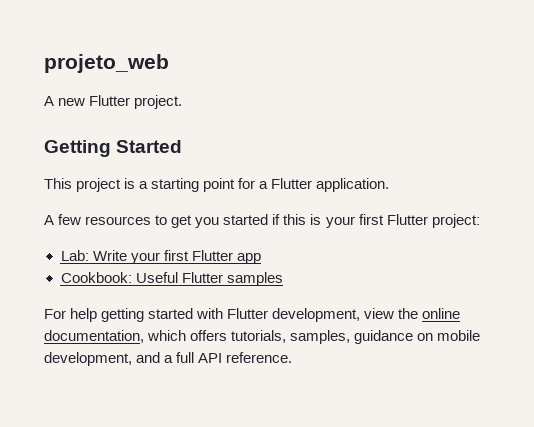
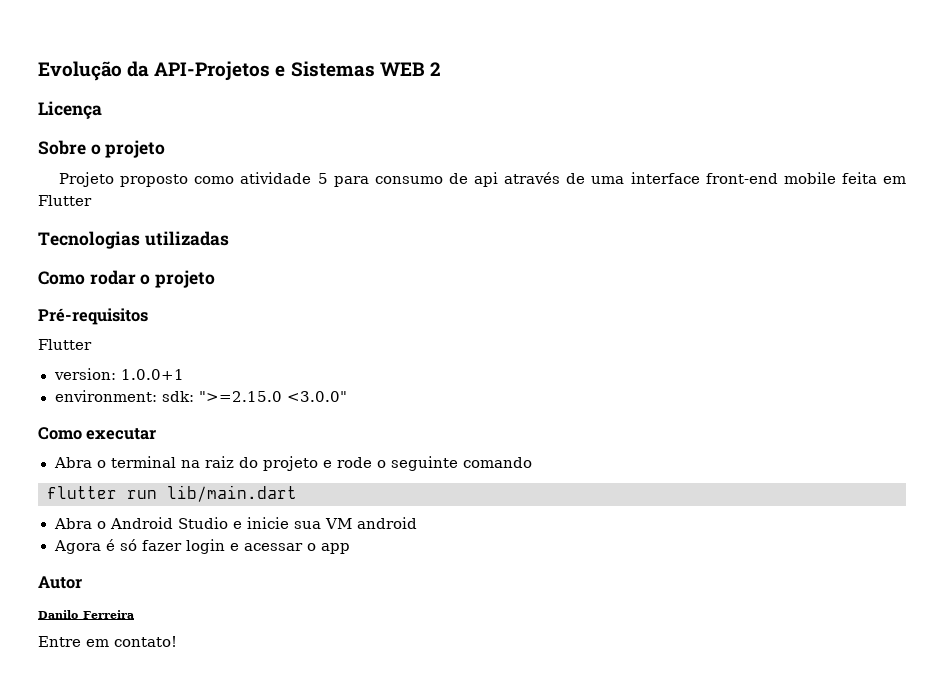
[44,54,169,73] [44,95,183,109] [44,140,183,157] [44,178,390,192] [44,214,480,228] [60,250,261,264] [60,272,283,286] [44,308,461,322] [44,330,481,344] [44,352,293,366] projeto_web // A new Flutter project. // Getting Started // This project is a starting point for a Flutter application. // A few resources to get you started if this is your first Flutter project: // Lab: Write your first Flutter app // Cookbook: Useful Flutter samples // For help getting started with Flutter development, view the online documentation, which offers tutorials, samples, guidance on mobile development, and a full API reference. -> [38,61,441,81] [38,101,102,119] [38,140,166,158] [59,172,906,187] [38,195,92,206] [38,231,229,249] [38,270,216,288] [38,308,148,325] [38,339,92,350] [53,368,184,380] [54,390,347,402] [38,427,157,440] [53,456,532,471] [47,485,297,502] [53,517,417,529] [53,539,350,554] [38,576,82,589] [38,610,134,619] [38,636,177,647] Evolução da API-Projetos e Sistemas WEB 2 // Licença // Sobre o projeto // Projeto proposto como atividade 5 para consumo de api através de uma interface front-end mobile feita em Flutter // Tecnologias utilizadas // Como rodar o projeto // Pré-requisitos // Flutter // version: 1.0.0+1 // environment: sdk: ">=2.15.0 <3.0.0" // Como executar // Abra o terminal na raiz do projeto e rode o seguinte comando // flutter run lib/main.dart // Abra o Android Studio e inicie sua VM android // Agora é só fazer login e acessar o app // Autor // Danilo Ferreira // Entre em contato!

